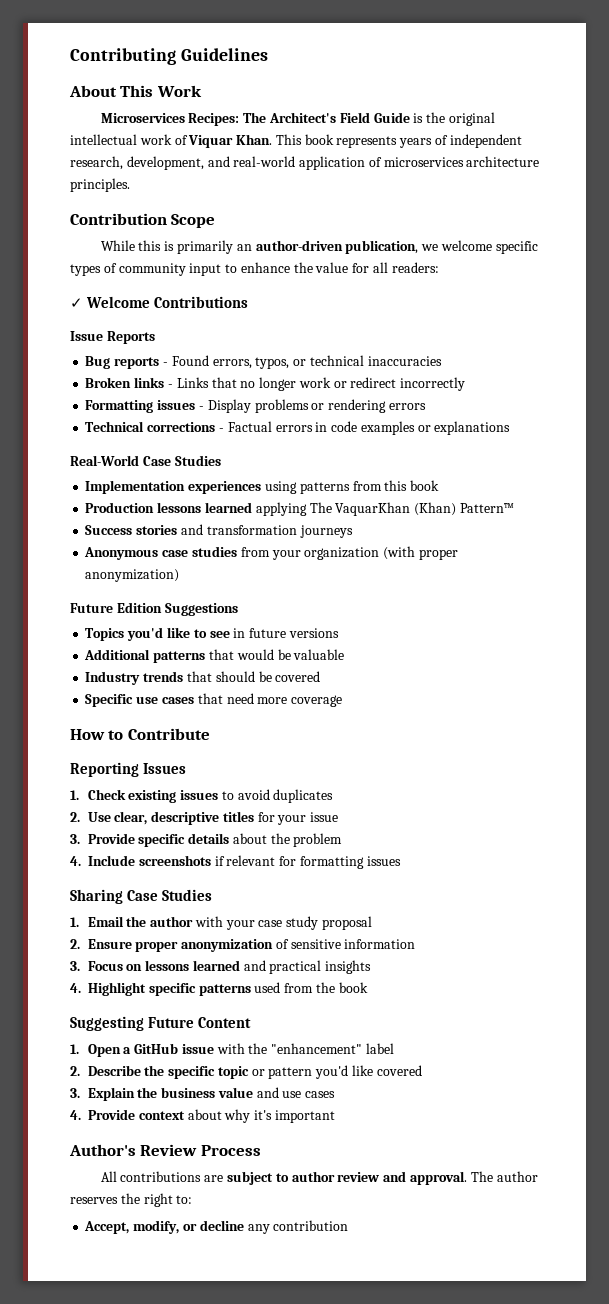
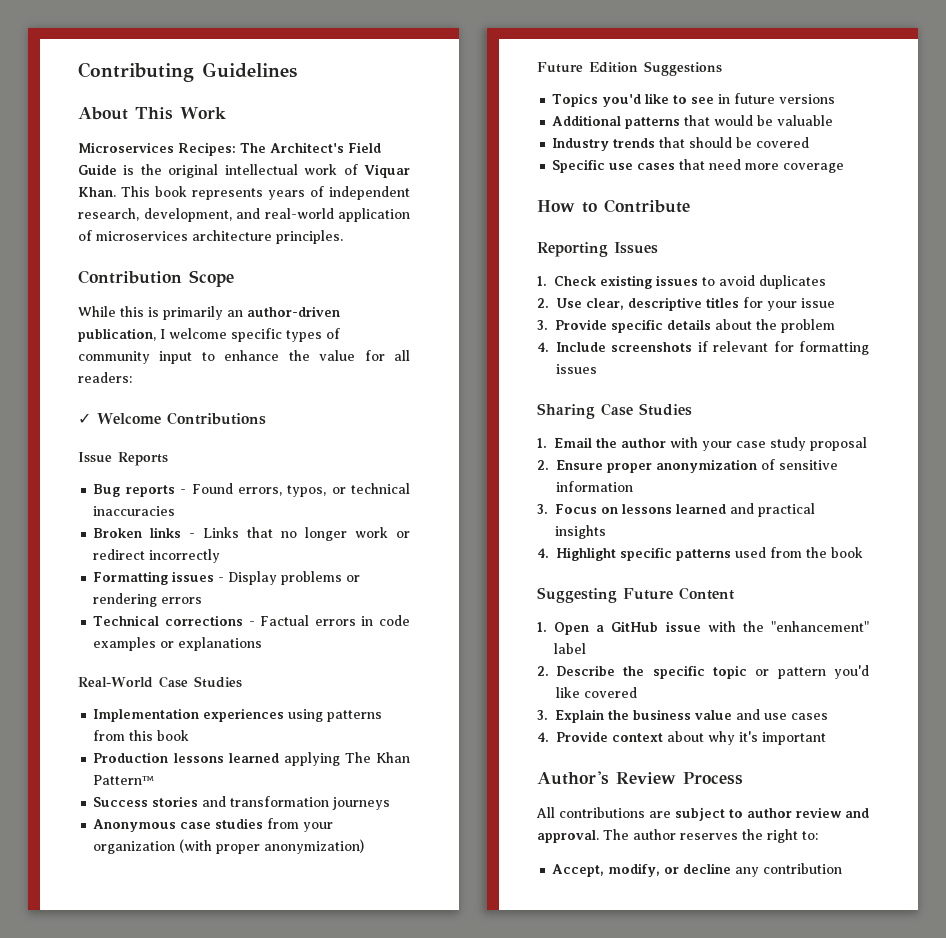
[421,244,439,251] we -> [160,329,165,339] I
[335,502,457,516] VaquarKhan (Khan) -> [376,752,410,763] Khan

